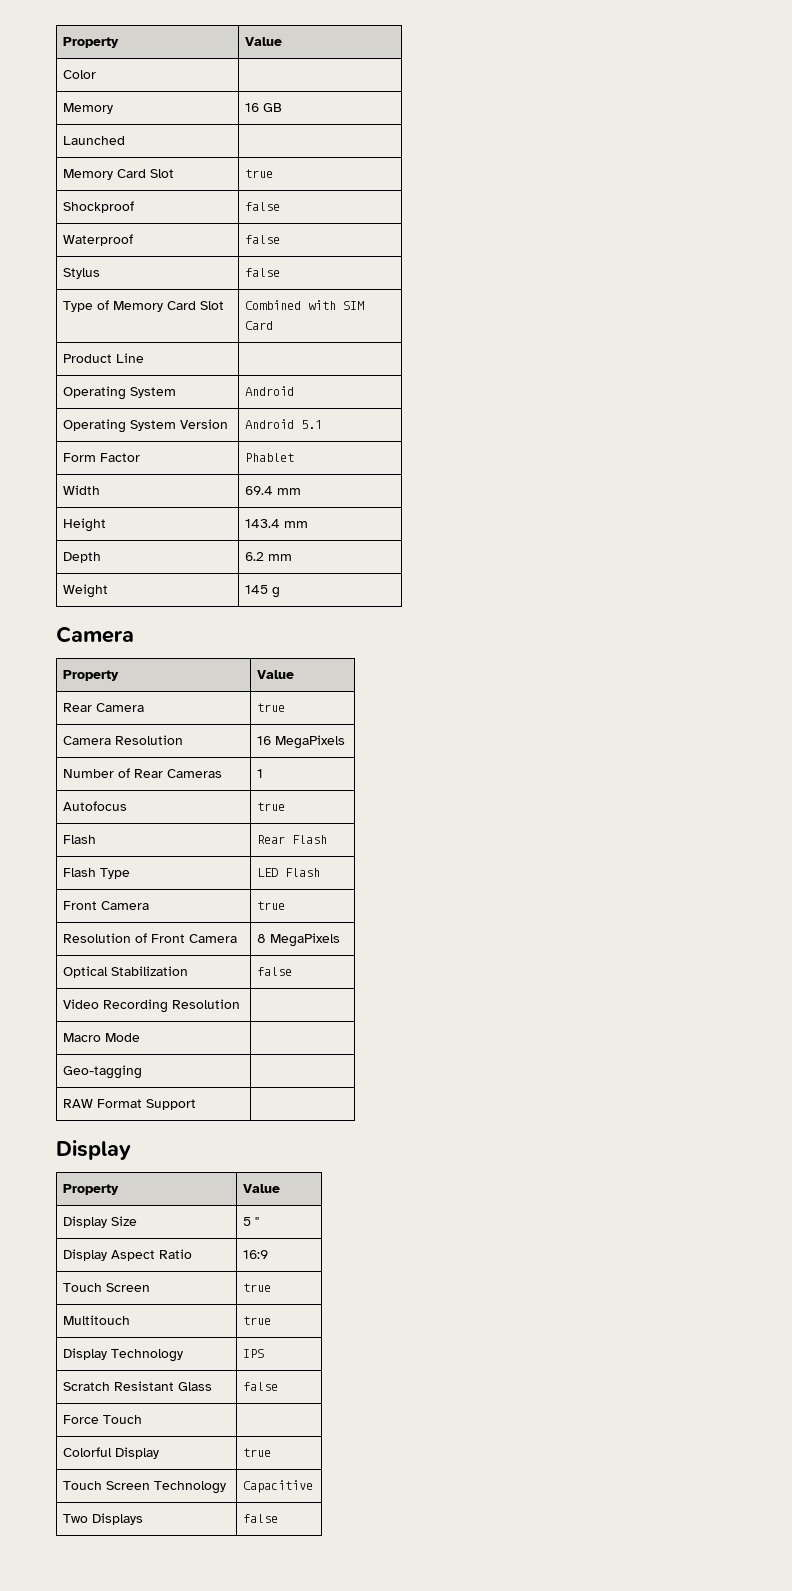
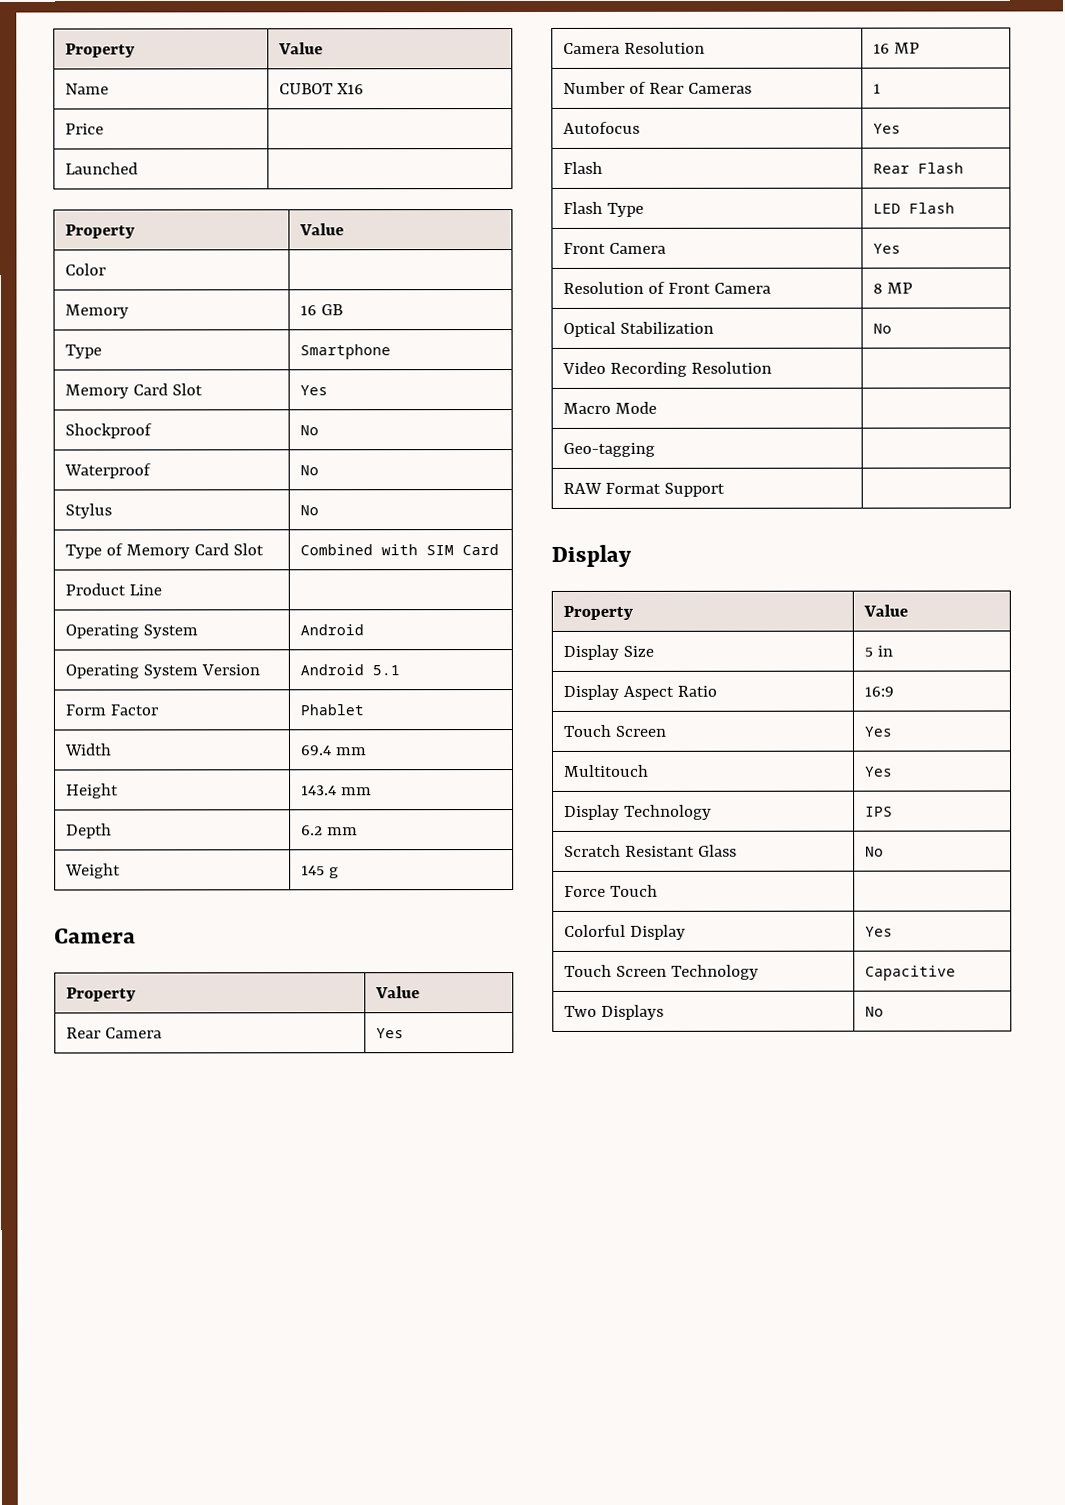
[63,37,120,48] [245,37,283,46] Property | Value -> [65,43,136,58] [278,42,324,55] [65,83,110,95] [279,83,365,95] [65,123,105,135] [65,162,139,175] [65,224,136,239] [299,223,345,236] Property | Value // Name | CUBOT X16 // Price | // Launched | // Property | Value
[63,136,126,145] [63,169,175,180] [245,169,274,178] Launched | // Memory Card Slot | true -> [65,344,103,359] [300,344,392,360] [65,383,204,399] [300,385,329,396] Type | Smartphone // Memory Card Slot | Yes
[245,202,281,211] false -> [300,425,320,436] No
[245,235,281,244] false -> [300,465,320,476] No
[245,268,281,277] false -> [300,505,320,516] No
[257,703,286,712] true -> [376,1028,405,1039] Yes
[275,735,346,749] MegaPixels -> [894,42,921,54] MP
[257,802,286,811] true -> [873,123,902,134] Yes
[257,901,286,910] true -> [873,243,902,254] Yes
[270,933,341,947] MegaPixels -> [887,282,914,294] MP
[257,967,293,976] false -> [873,323,893,334] No
[255,1217,260,1226] " -> [877,645,894,657] in
[243,1283,272,1292] true -> [864,726,893,737] Yes
[243,1316,272,1325] true -> [865,766,894,777] Yes
[243,1382,279,1391] false -> [865,846,885,857] No
[243,1448,272,1457] true -> [865,926,894,937] Yes
[243,1514,279,1523] false -> [865,1006,885,1017] No

